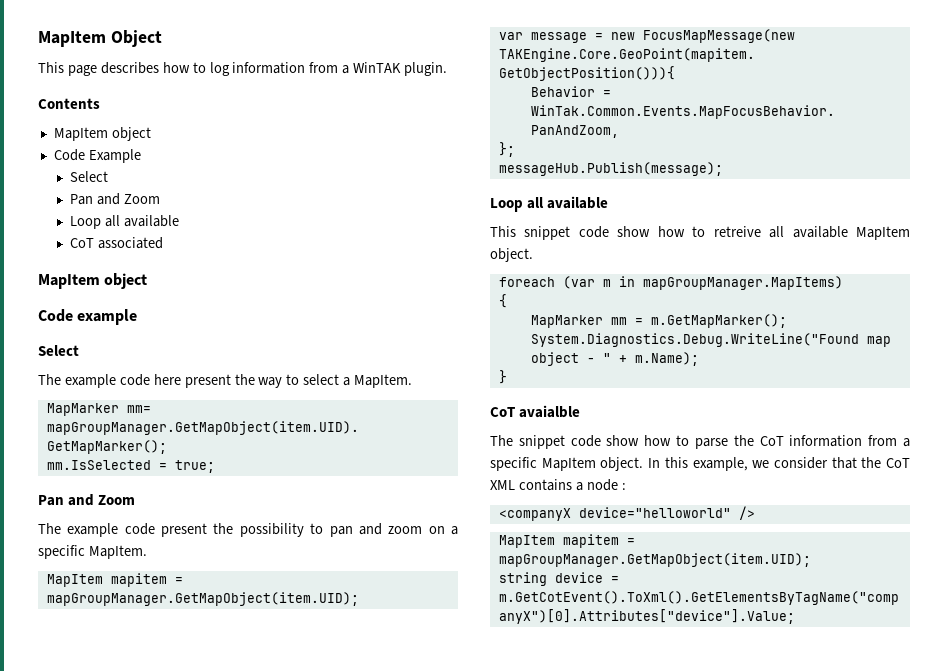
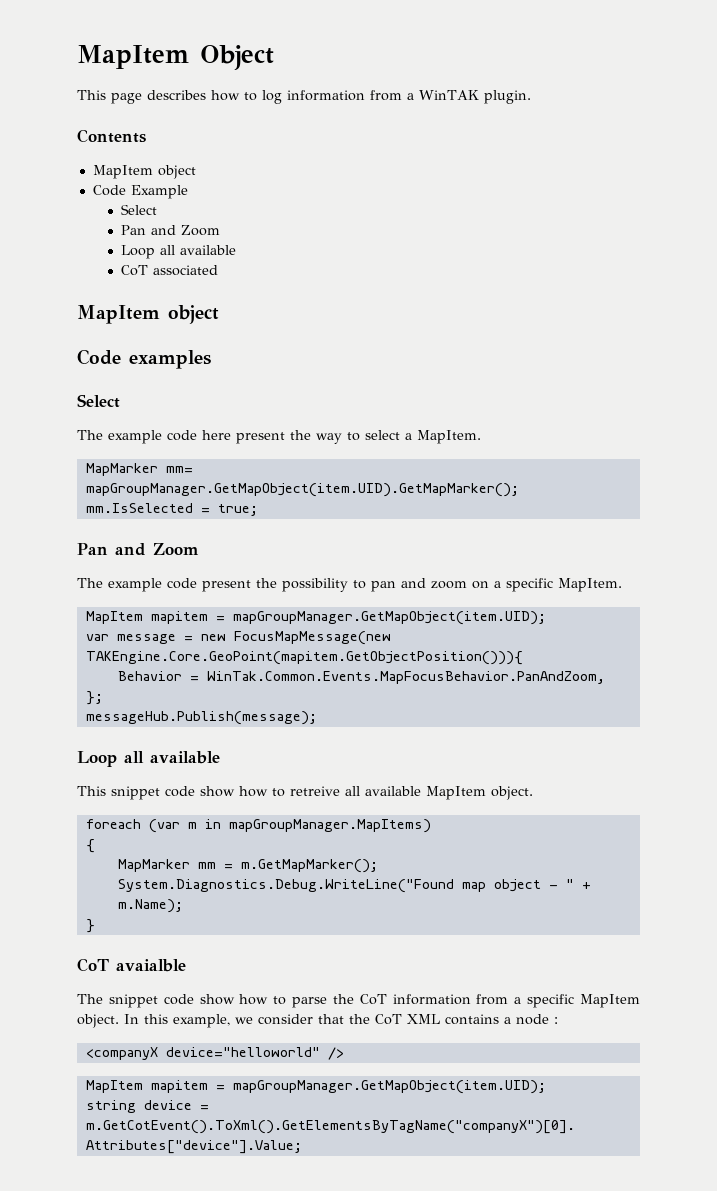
[77,309,138,325] example -> [129,350,211,369] examples

